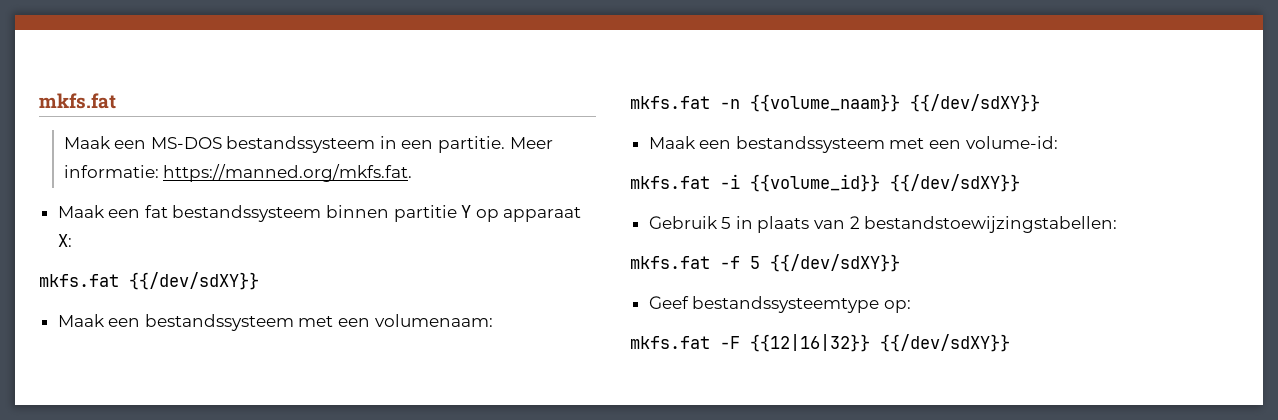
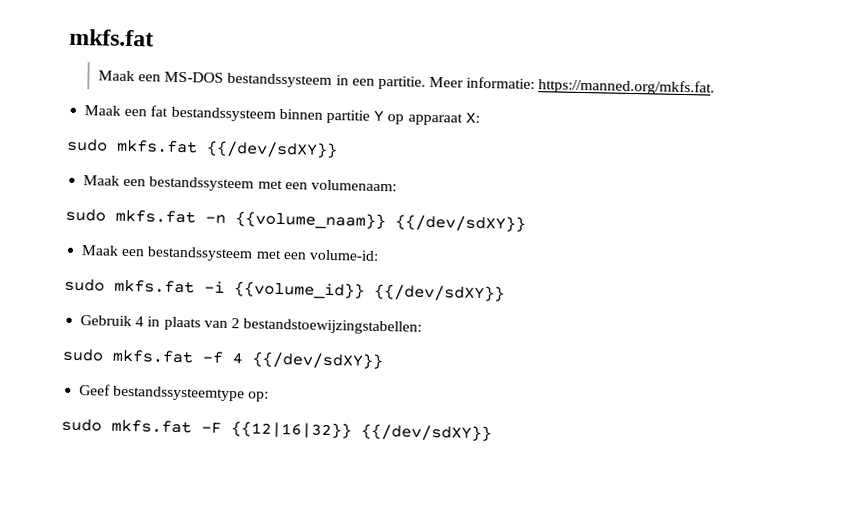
(72, 240) none -> [66,138,108,152] sudo
(493, 320) none -> [65,208,106,222] sudo
(1058, 142) none -> [64,278,105,292] sudo
[721,217,732,229] 5 -> [135,316,145,327] 4
(1118, 224) none -> [62,348,104,362] sudo
[750,256,760,269] 5 -> [232,352,244,365] 4
(911, 306) none -> [61,418,102,432] sudo

